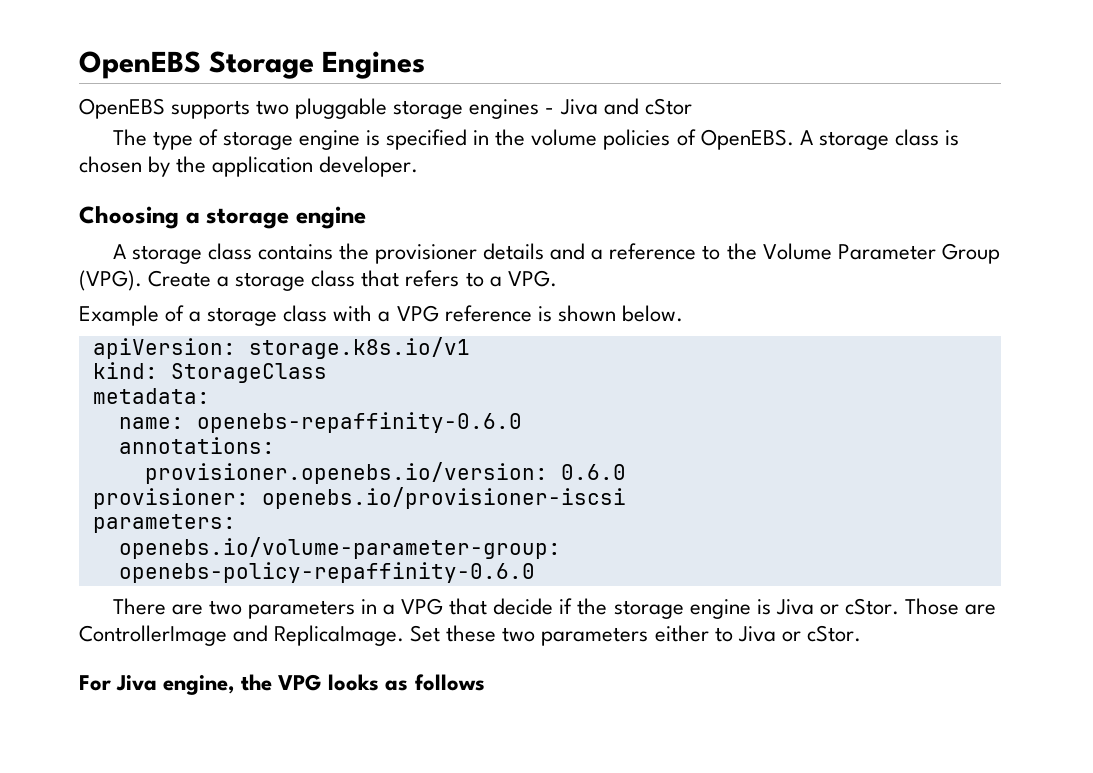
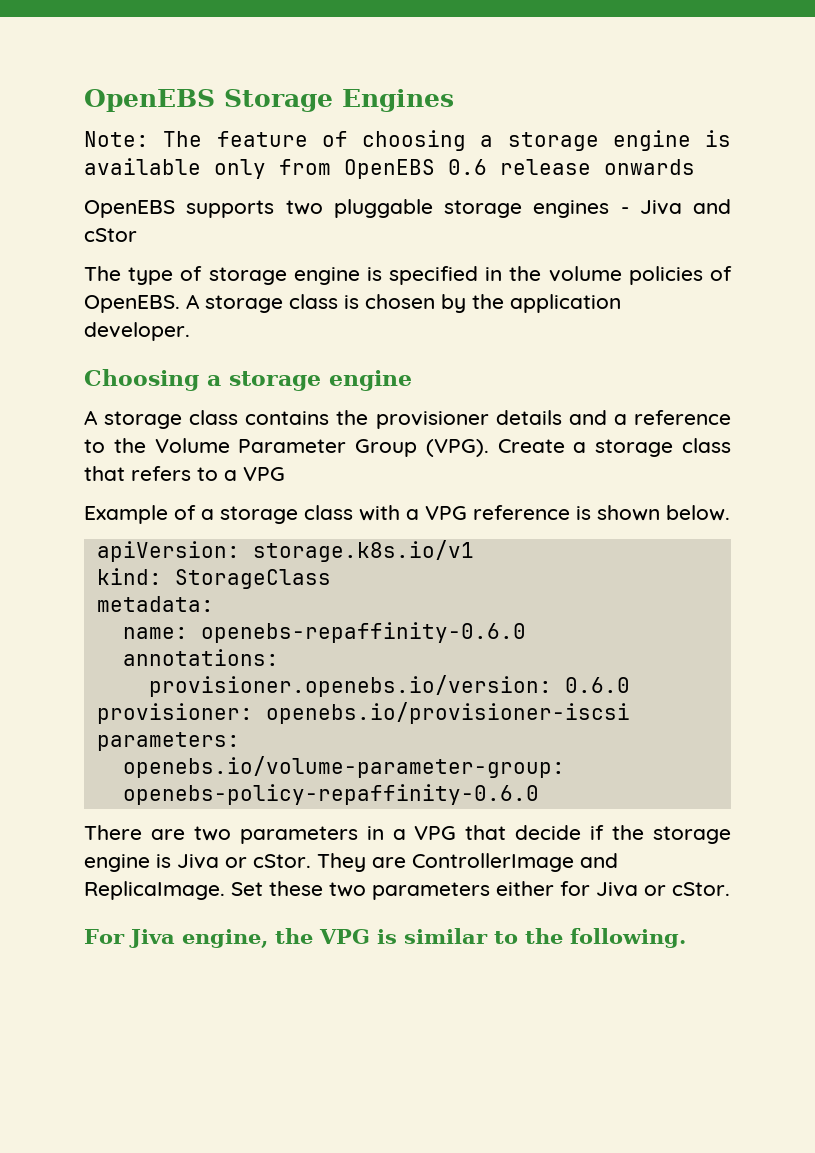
(426, 65) none -> [84,130,731,151] [84,158,695,179] // Note: The feature of choosing a storage engine is available only from OpenEBS 0.6 release onwards
[507,270,557,287] VPG. -> [243,467,285,481] VPG
[905,598,960,615] Those -> [317,853,366,872] They
[714,627,733,642] to -> [560,881,590,896] for
[328,674,485,691] looks as follows -> [376,928,686,948] is similar to the following.

